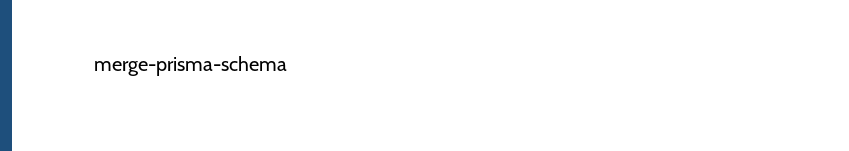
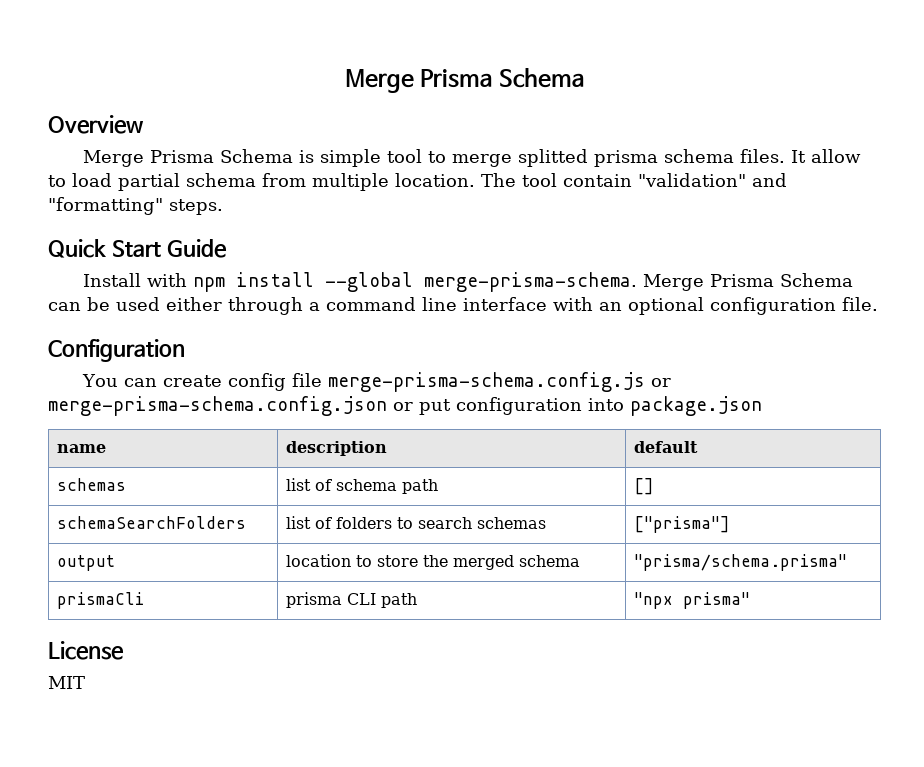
[94,56,287,76] merge-prisma-schema -> [344,68,586,93] [48,115,144,134] [82,149,861,167] [48,173,787,191] [48,197,223,215] [48,239,227,258] [82,272,853,292] [48,297,878,315] [48,339,185,362] [81,372,671,392] [48,396,762,416] [57,444,107,453] [286,441,388,456] [634,441,699,453] [57,478,127,491] [286,478,439,494] [634,478,655,495] [57,516,247,529] [286,516,547,529] [634,516,731,533] [57,555,116,571] [286,554,581,570] [634,554,848,571] [57,592,145,609] [286,592,418,608] [634,592,751,609] [48,641,124,660] [48,676,85,689] Merge Prisma Schema // Overview // Merge Prisma Schema is simple tool to merge splitted prisma schema files. It allow to load partial schema from multiple location. The tool contain "validation" and "formatting" steps. // Quick Start Guide // Install with npm install --global merge-prisma-schema. Merge Prisma Schema can be used either through a command line interface with an optional configuration file. // Configuration // You can create config file merge-prisma-schema.config.js or merge-prisma-schema.config.json or put configuration into package.json // name | description | default // schemas | list of schema path | [] // schemaSearchFolders | list of folders to search schemas | ["prisma"] // output | location to store the merged schema | "prisma/schema.prisma" // prismaCli | prisma CLI path | "npx prisma" // License // MIT

